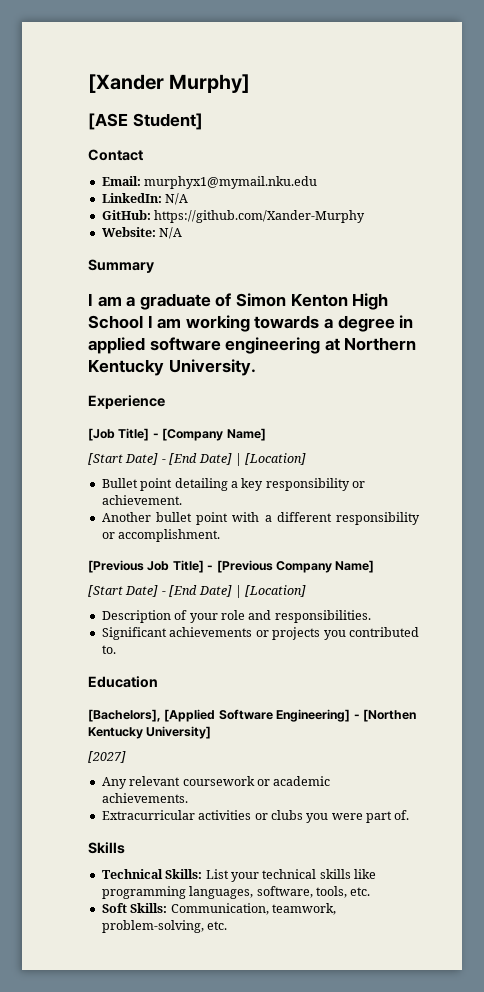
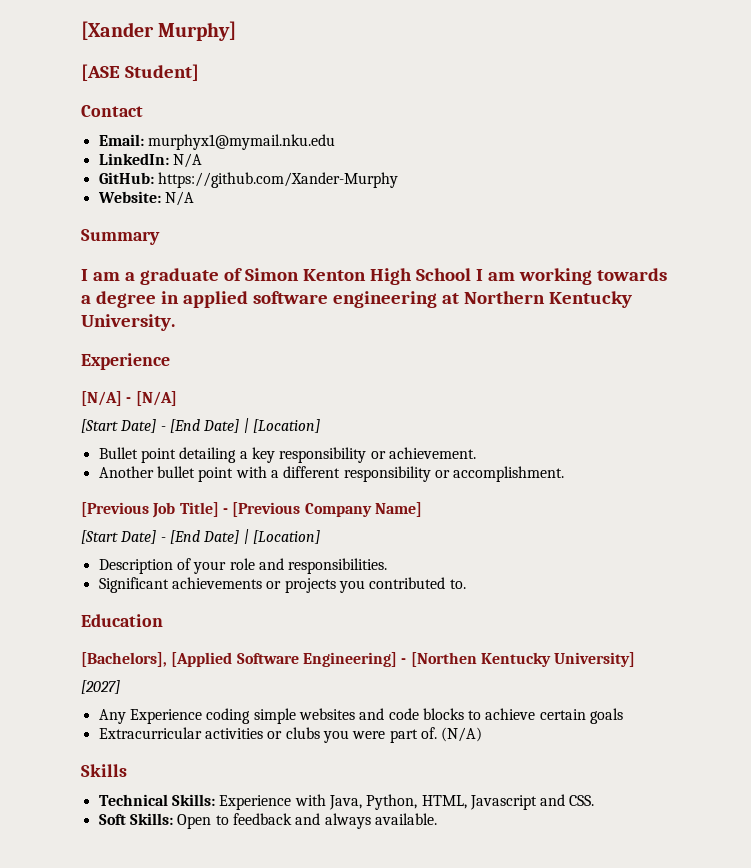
[88,428,266,441] [Job Title] - [Company Name] -> [81,391,177,406] [N/A] - [N/A]
[129,776,331,786] [101,793,188,803] relevant coursework or academic achievements. -> [129,708,624,724] Experience coding simple websites and code blocks to achieve certain goals
(410, 815) none -> [441,727,483,742] (N/A)
[205,869,376,882] [101,886,371,899] [101,903,336,915] [101,920,228,933] List your technical skills like programming languages, software, tools, etc. // Soft Skills: Communication, teamwork, problem-solving, etc. -> [219,794,595,810] [98,813,437,829] Experience with Java, Python, HTML, Javascript and CSS. // Soft Skills: Open to feedback and always available.

